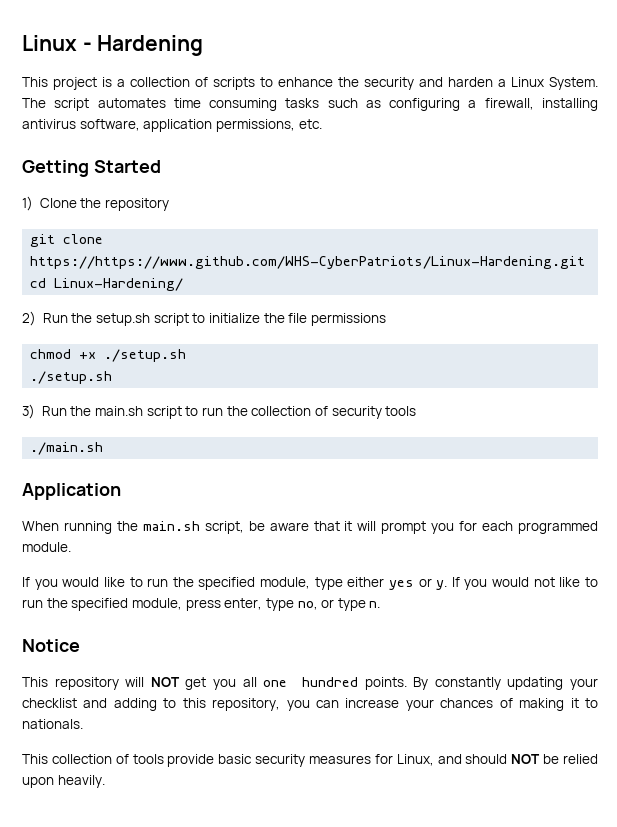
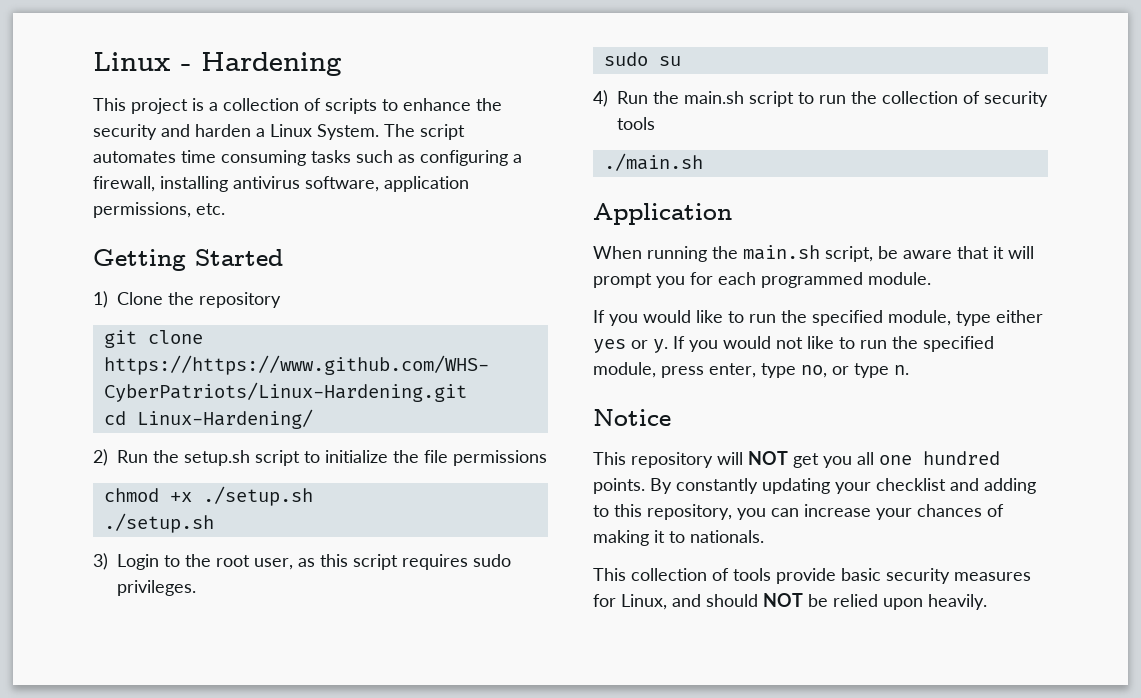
(35, 411) none -> [117,554,511,570] [117,580,196,596] [603,52,681,66] [593,90,608,107] Login to the root user, as this script requires sudo privileges. // sudo su // 4)

